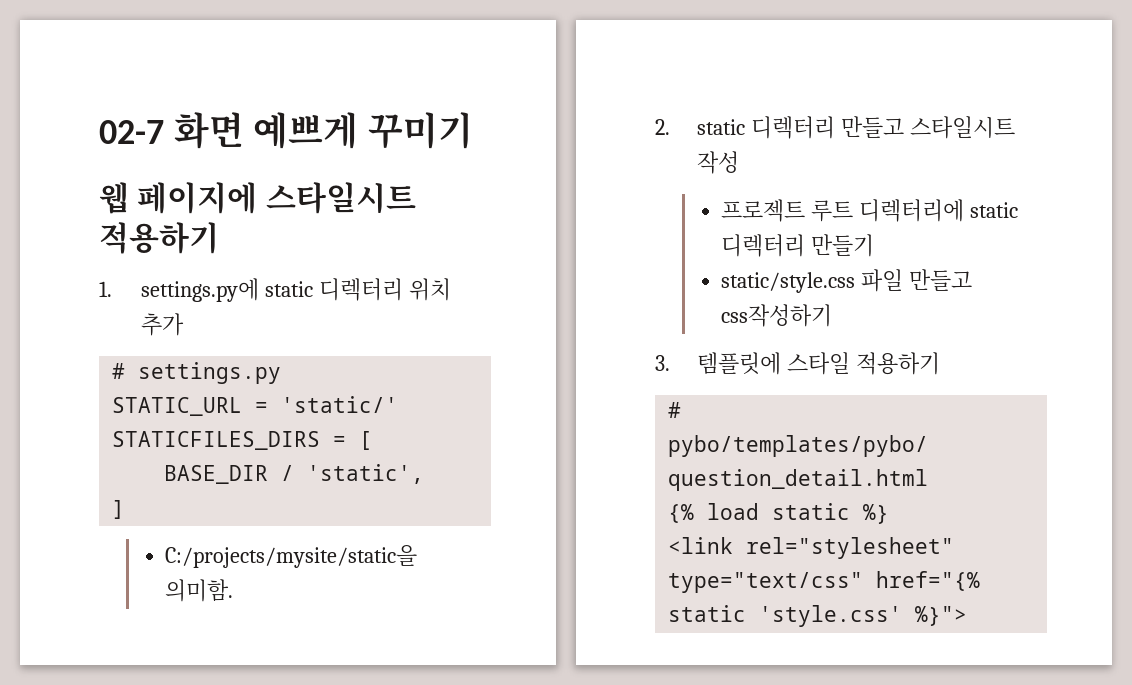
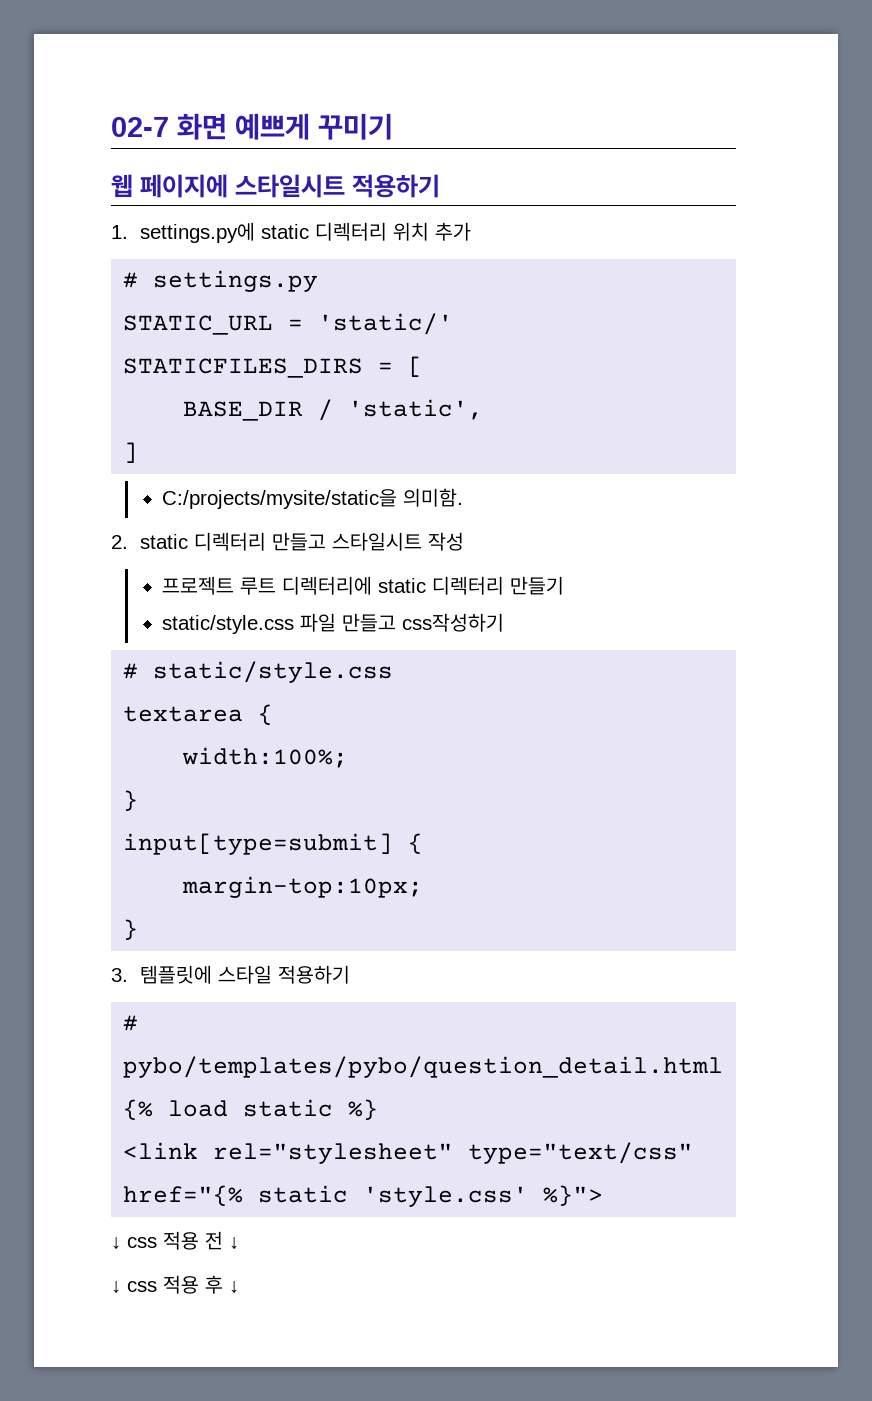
(833, 315) none -> [123,661,394,683] [123,704,274,725] [182,747,349,768] [123,790,139,811] [123,833,424,855] [182,876,424,898] [123,919,139,940] // # static/style.css // textarea { // width:100%; // } // input[type=submit] { // margin-top:10px; // }
(968, 616) none -> [111,1231,239,1250] [111,1275,239,1294] // ↓ css 적용 전 ↓ // ↓ css 적용 후 ↓

